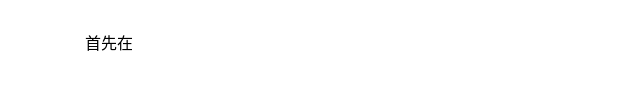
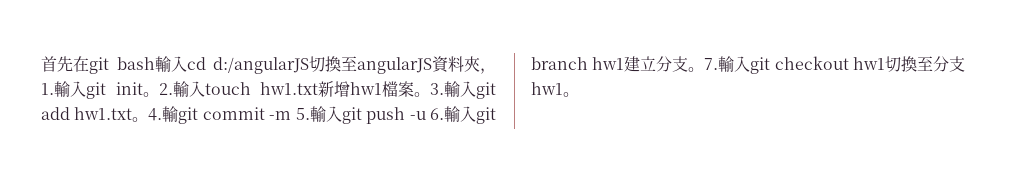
(133, 43) none -> [89,56,496,74] [41,81,496,99] [41,106,496,124] [531,56,965,74] [531,82,579,97] git bash輸入cd d:/angularJS切換至angularJS資料夾，1.輸入git init。2.輸入touch hw1.txt新增hw1檔案。3.輸入git add hw1.txt。4.輸git commit -m 5.輸入git push -u 6.輸入git branch hw1建立分支。7.輸入git checkout hw1切換至分支hw1。

